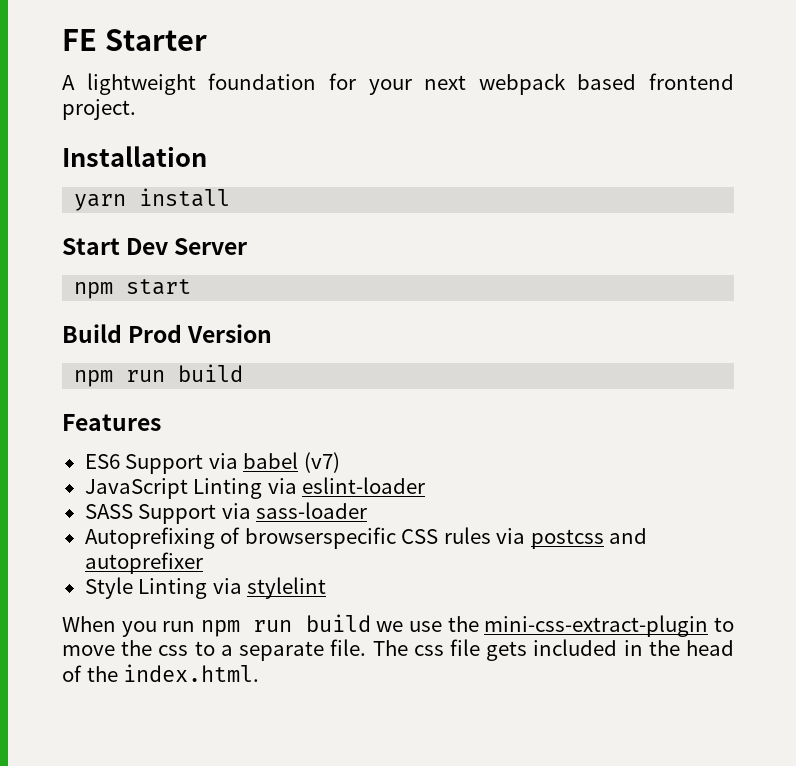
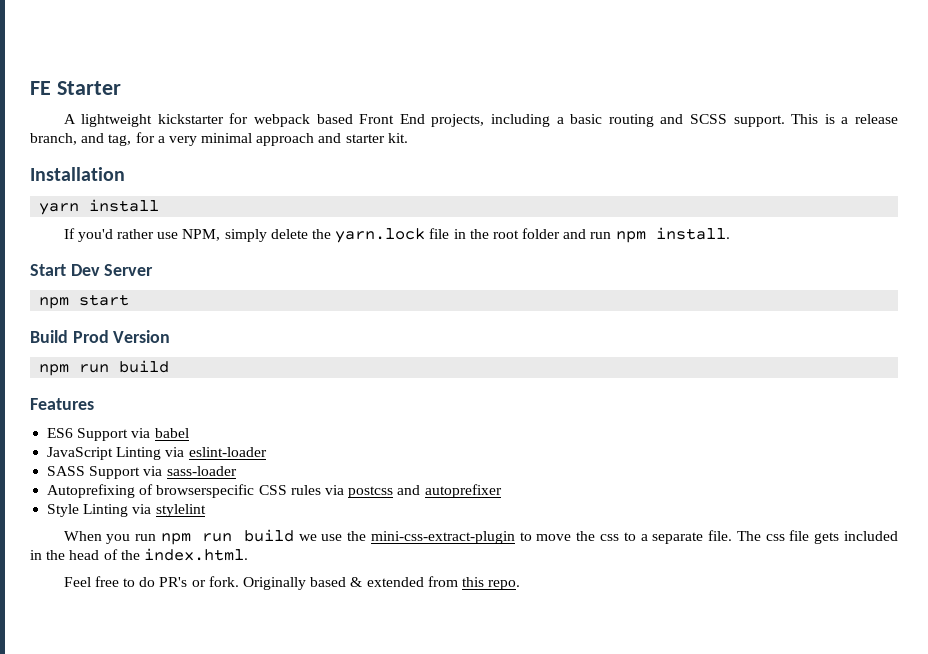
[208,73,734,95] [62,99,136,120] [62,146,207,167] [74,188,231,211] foundation for your next webpack based frontend project. // Installation // yarn install -> [157,113,898,127] [30,132,408,146] [30,167,125,181] [39,199,160,215] [63,227,730,243] kickstarter for webpack based Front End projects, including a basic routing and SCSS support. This is a release branch, and tag, for a very minimal approach and starter kit. // Installation // yarn install // If you'd rather use NPM, simply delete the yarn.lock file in the root folder and run npm install.
[303,452,340,473] (v7) -> (189, 433) none
(260, 673) none -> [63,576,521,590] // Feel free to do PR's or fork. Originally based & extended from this repo.

